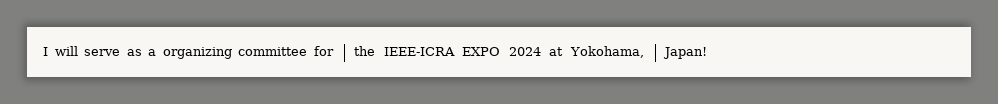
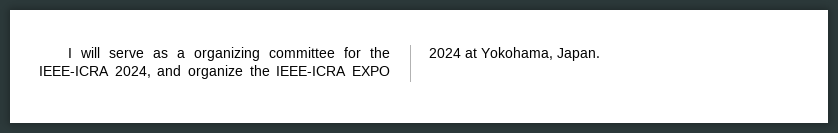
(455, 51) none -> [114,65,347,79] 2024, and organize the IEEE-ICRA
[663,47,707,59] Japan! -> [557,48,600,61] Japan.

